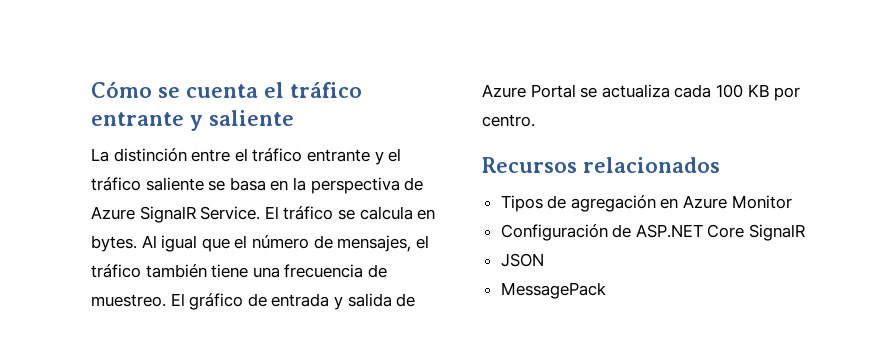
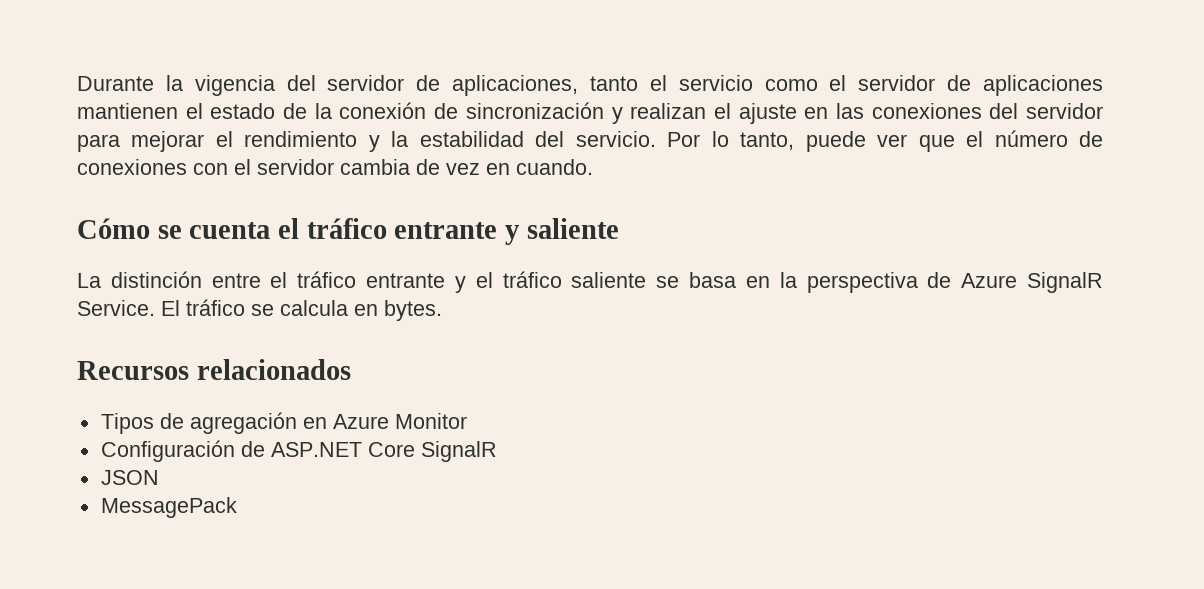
(91, 89) none -> [77,75,1104,96] [77,102,1103,124] [77,130,1104,152] [77,159,593,175] Durante la vigencia del servidor de aplicaciones, tanto el servicio como el servidor de aplicaciones mantienen el estado de la conexión de sincronización y realizan el ajuste en las conexiones del servidor para mejorar el rendimiento y la estabilidad del servicio. Por lo tanto, puede ver que el número de conexiones con el servidor cambia de vez en cuando. //
[141,235,429,252] [91,264,387,278] [91,293,416,310] [482,84,801,101] [482,114,535,127] Al igual que el número de mensajes, el tráfico también tiene una frecuencia de muestreo. El gráfico de entrada y salida de Azure Portal se actualiza cada 100 KB por centro. -> (442, 310) none

